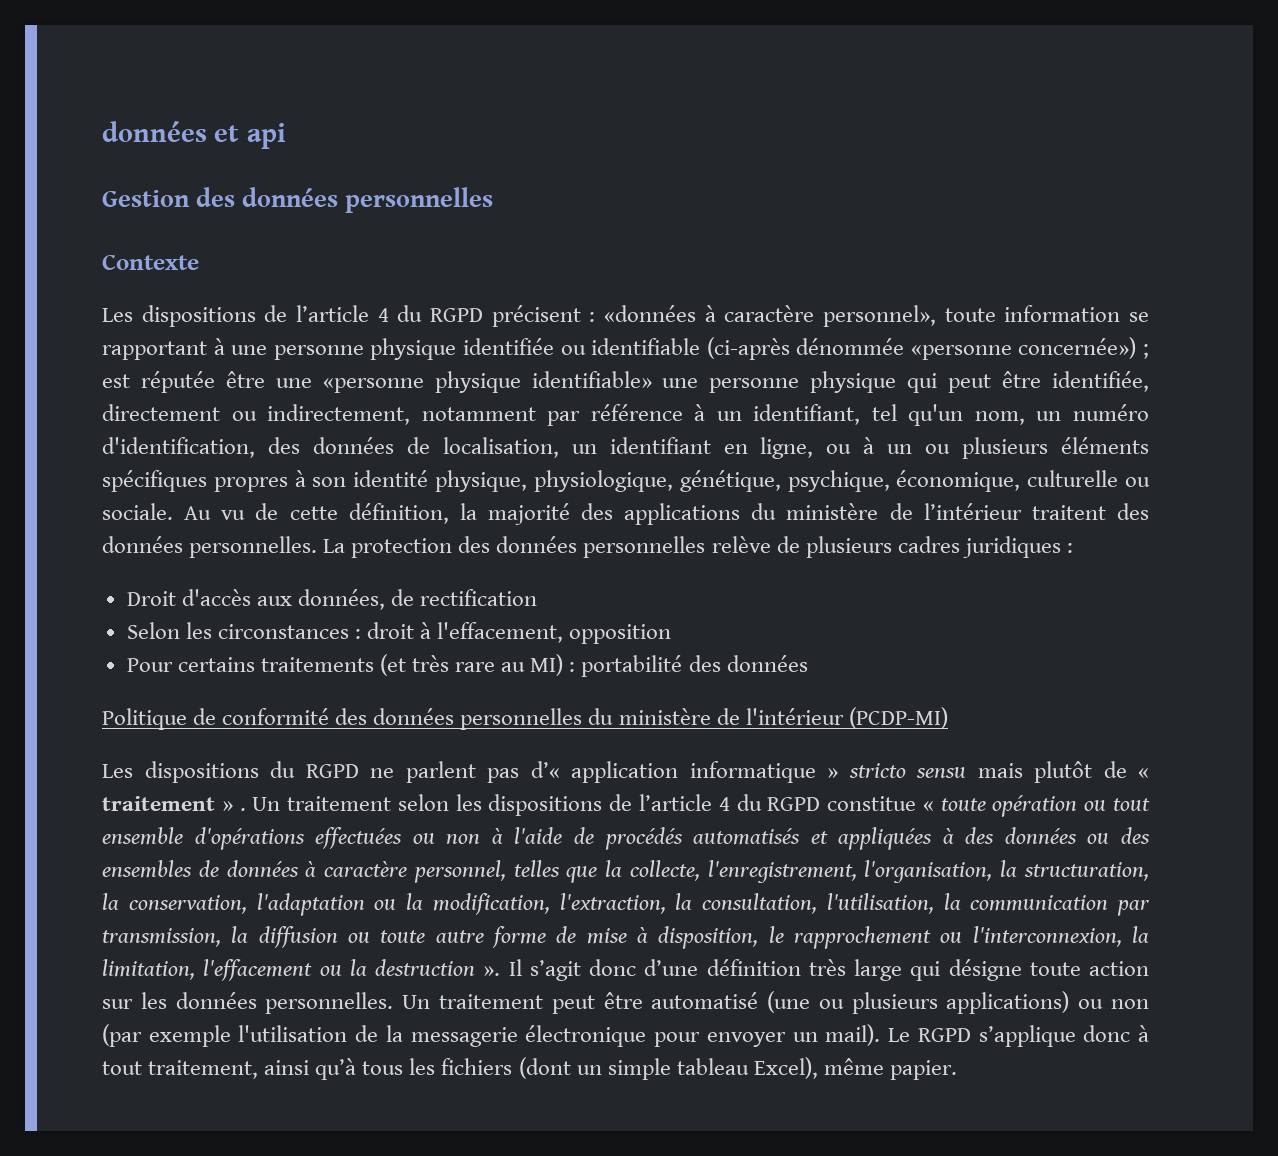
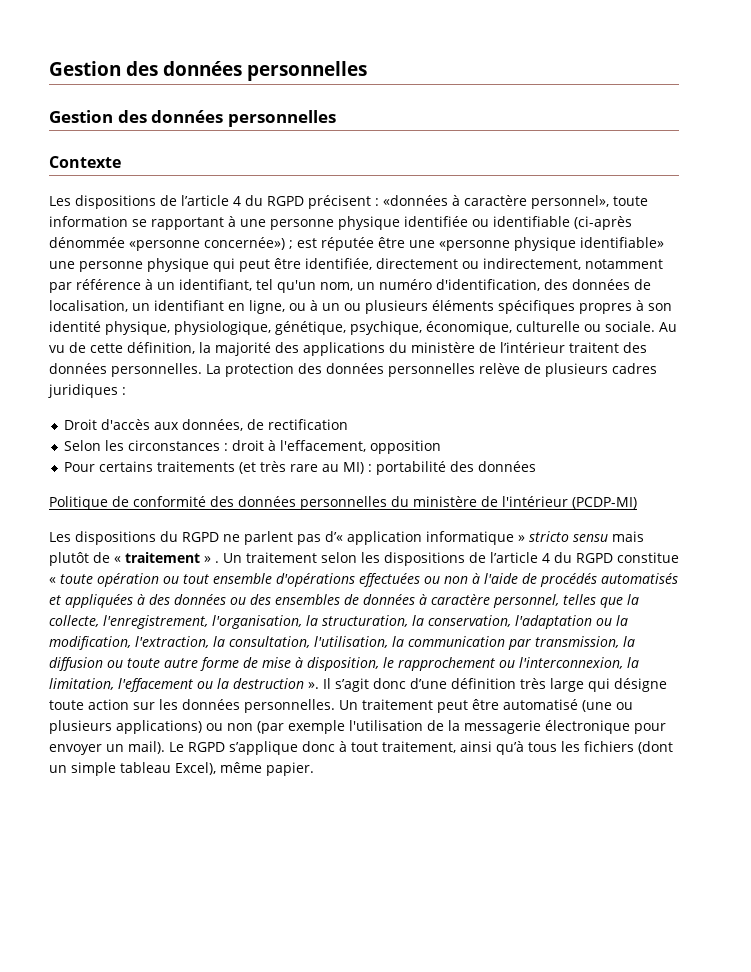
[102,121,286,149] données et api -> [49,61,367,81] Gestion des données personnelles

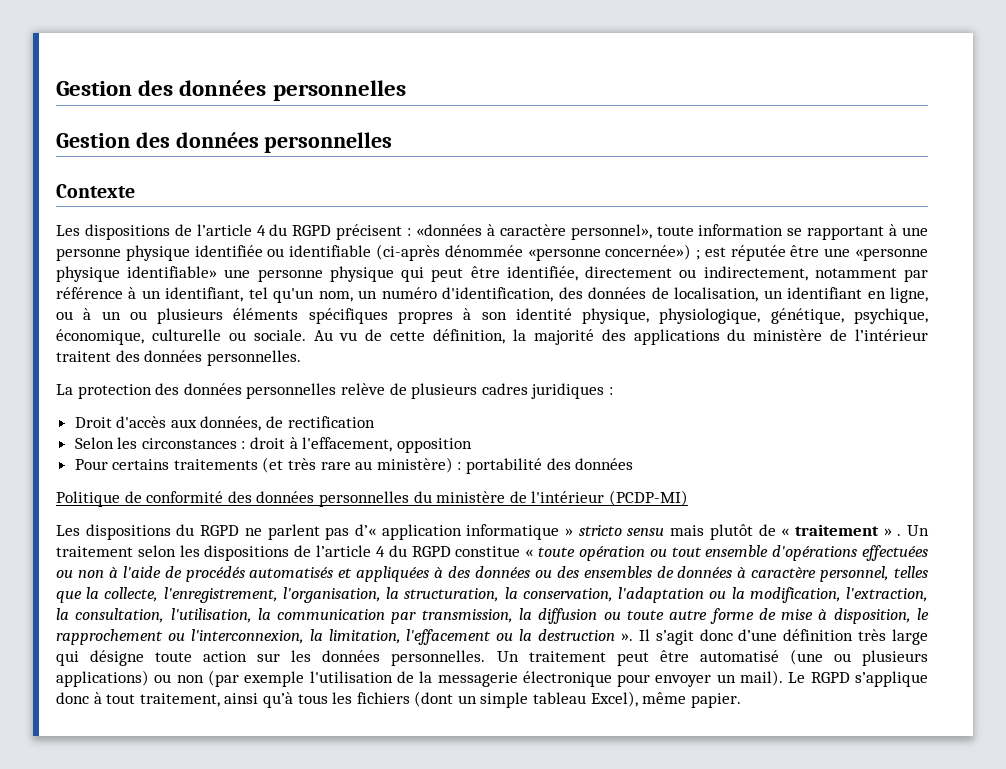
(202, 370) none -> (301, 358) //
[342,462,364,474] MI) -> [376,457,453,473] ministère)

